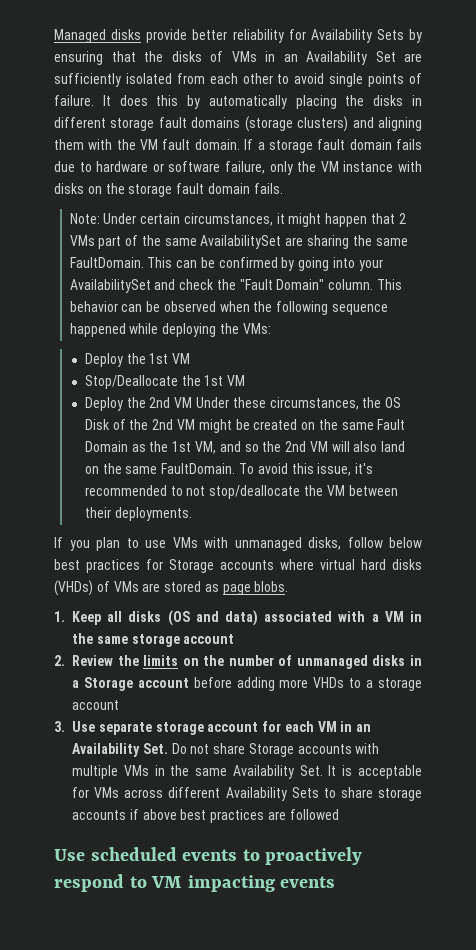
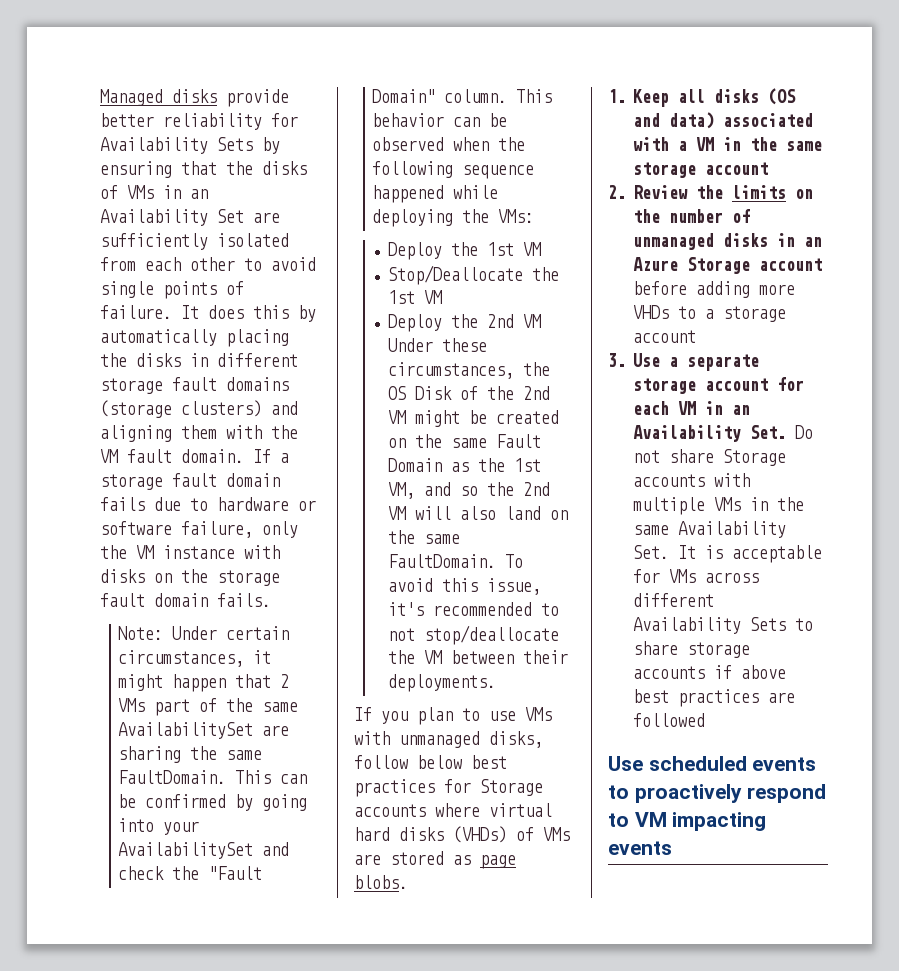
[72,680,79,688] a -> [804,237,822,247] [633,257,678,271] an Azure
(95, 726) none -> [669,357,678,367] a

